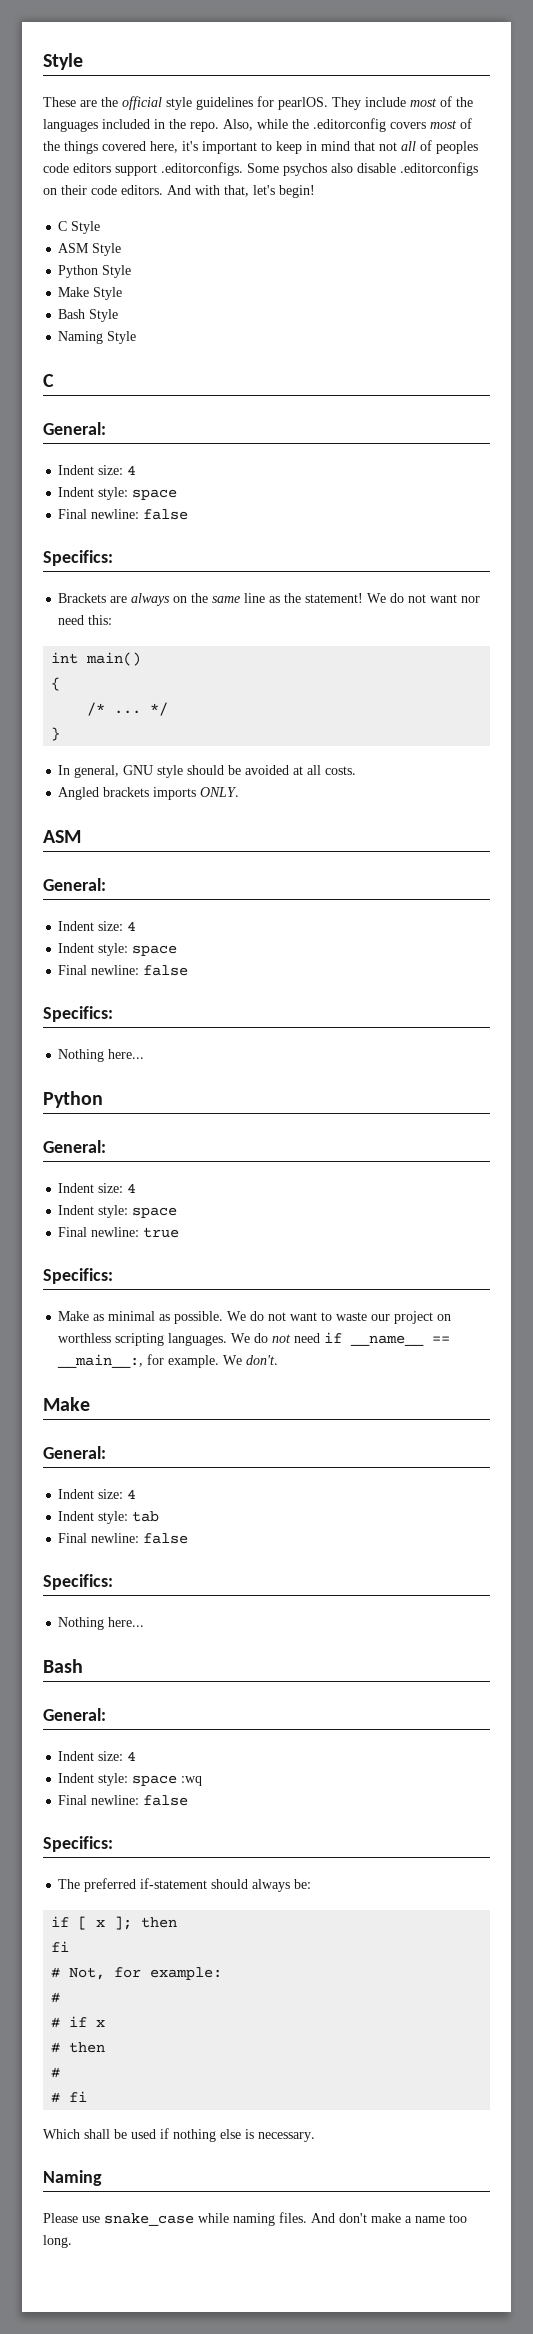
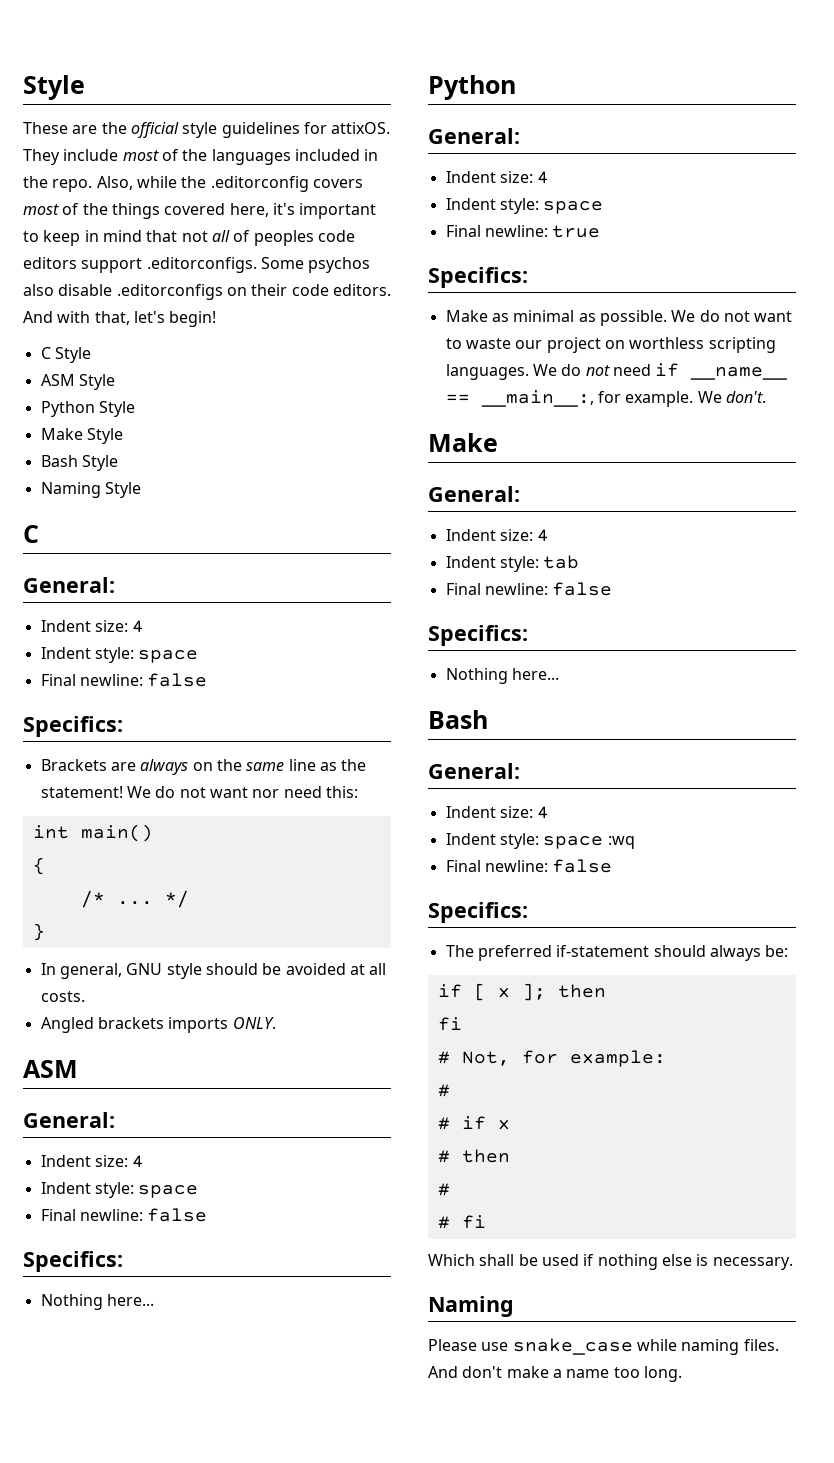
[278,97,328,110] pearlOS. -> [331,122,391,134] attixOS.

